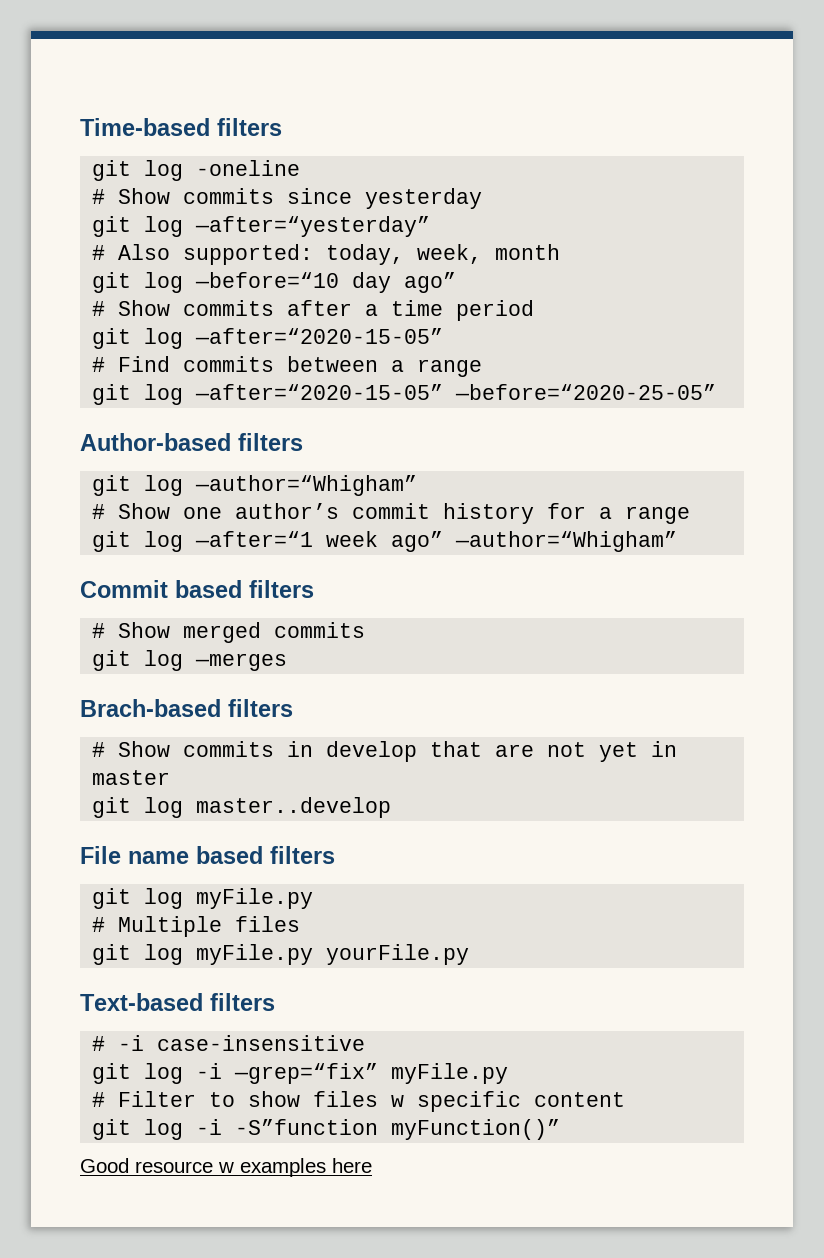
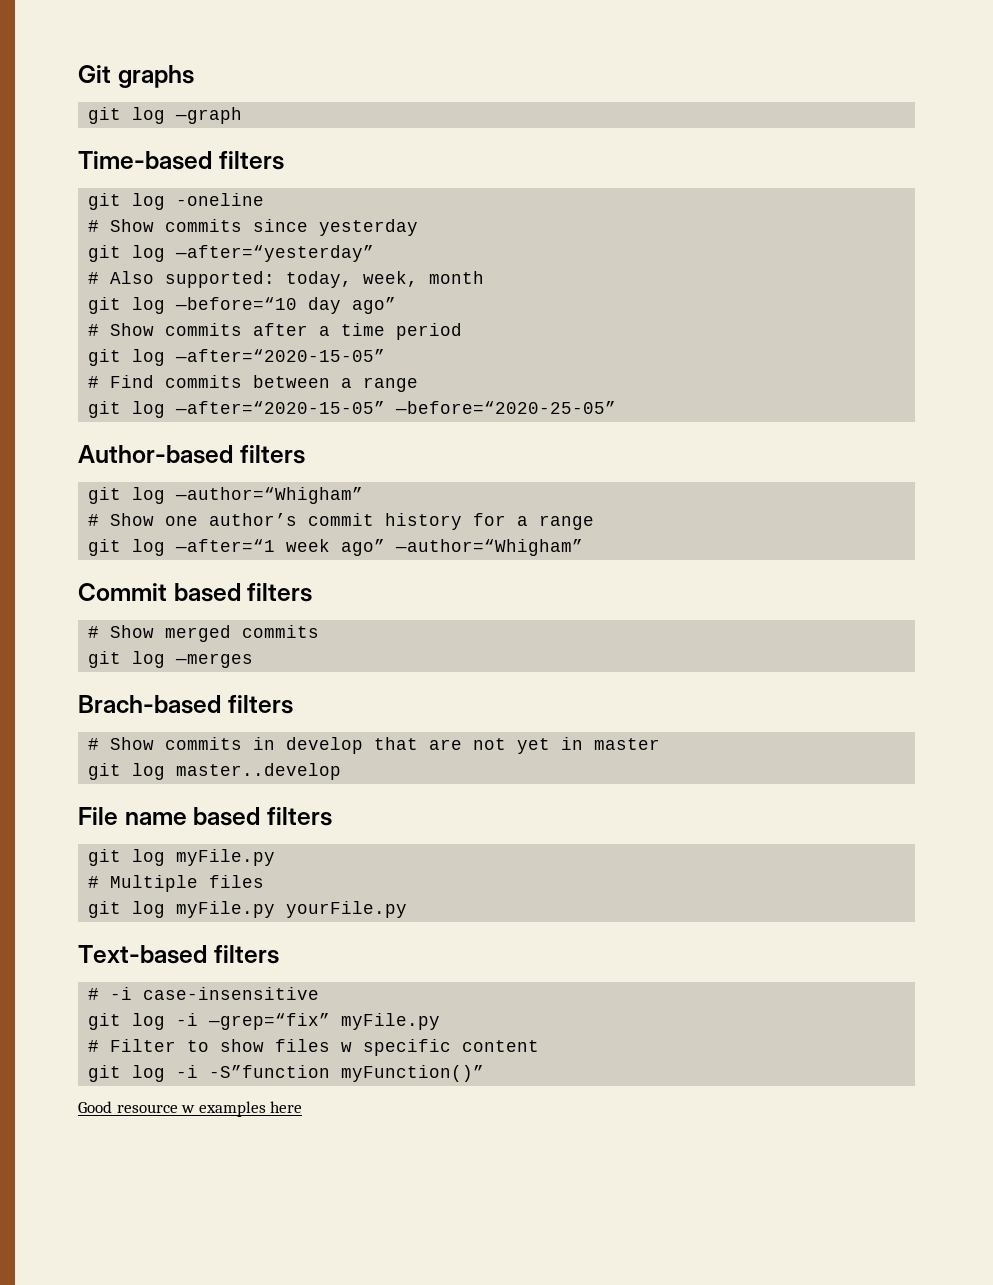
(80, 127) none -> [78,65,194,88] [88,107,243,124] Git graphs // git log —graph //

